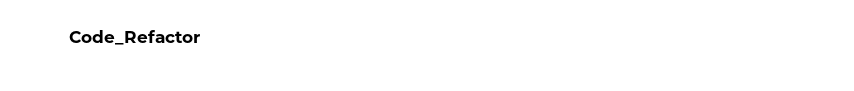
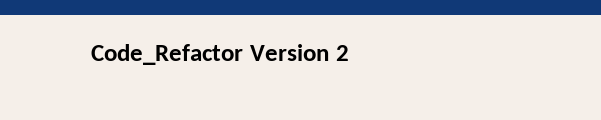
(200, 37) none -> [249,44,349,61] Version 2

